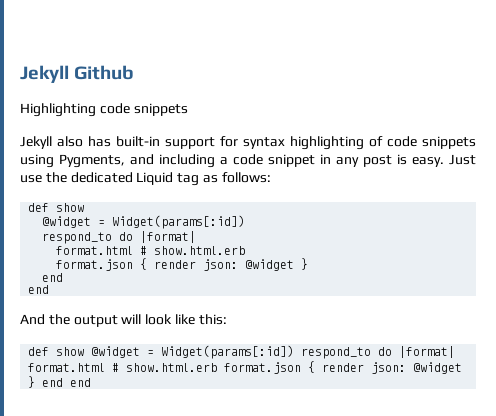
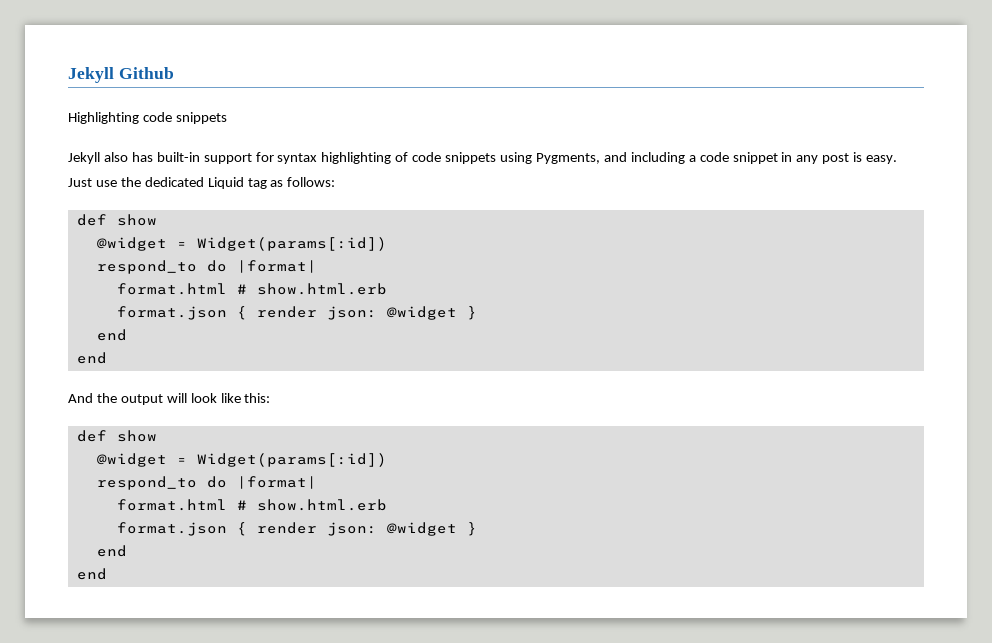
[91,345,456,359] [28,361,463,374] [28,376,64,388] @widget = Widget(params[:id]) respond_to do |format| format.html # show.html.erb format.json { render json: @widget } end -> [96,453,387,467] [96,476,317,490] [116,499,387,511] [116,522,477,536] [96,545,127,557] // @widget = Widget(params[:id]) // respond_to do |format| // format.html # show.html.erb // format.json { render json: @widget } // end //

